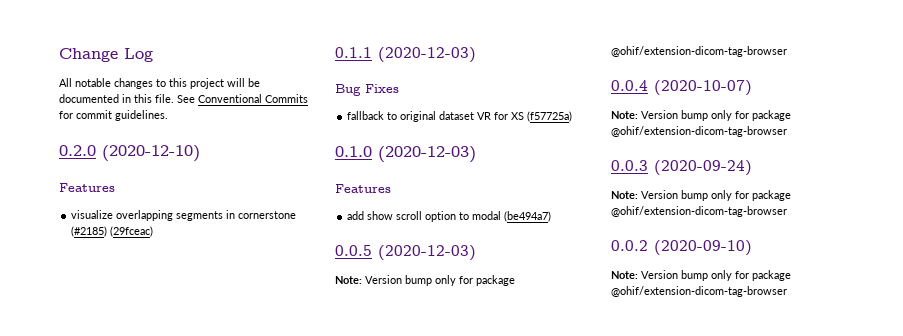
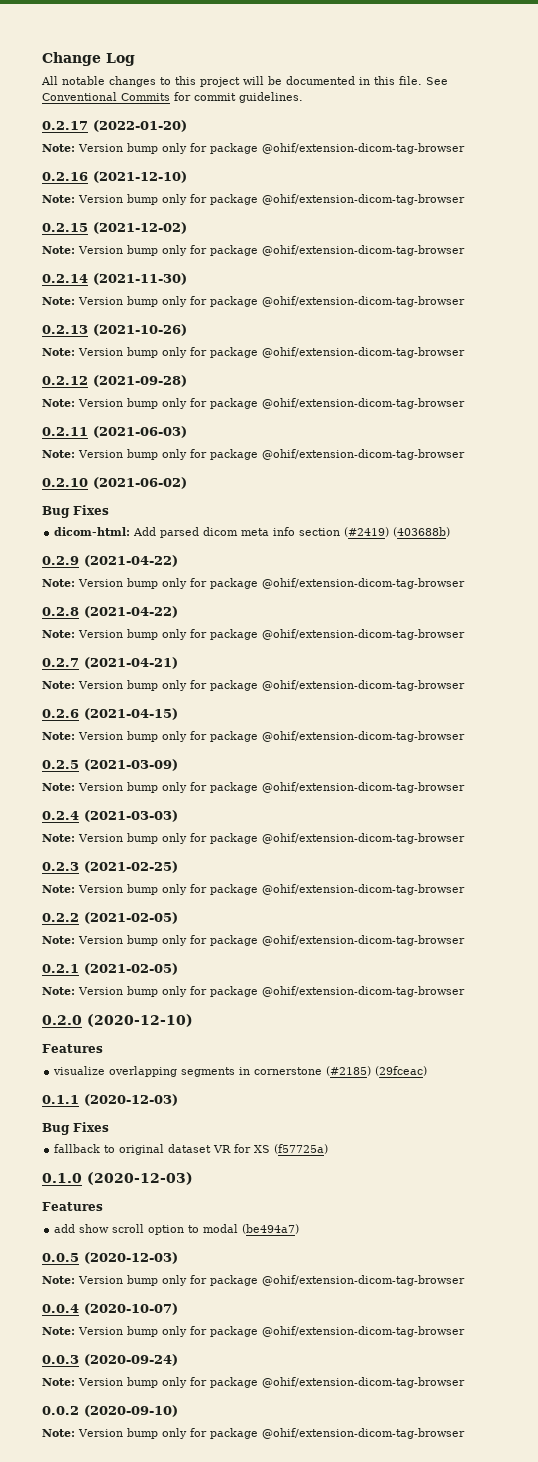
(168, 115) none -> [42,120,187,132] [42,143,465,154] [42,171,187,183] [42,194,465,205] [42,222,187,234] [42,245,465,256] [42,273,187,285] [42,296,465,307] [42,324,187,336] [42,347,465,358] [42,375,187,387] [42,398,465,409] [42,426,187,438] [42,449,465,460] [42,477,187,489] [42,505,109,518] [54,527,451,538] [42,555,178,567] [42,578,465,589] [42,606,178,618] [42,629,465,640] [42,657,178,669] [42,680,465,691] [42,708,178,720] [42,731,465,742] [42,759,178,771] [42,782,465,793] [42,810,178,822] [42,833,465,844] [42,861,178,873] [42,884,465,895] [42,912,178,924] [42,935,465,946] [42,963,178,975] [42,986,465,997] // 0.2.17 (2022-01-20) // Note: Version bump only for package @ohif/extension-dicom-tag-browser // 0.2.16 (2021-12-10) // Note: Version bump only for package @ohif/extension-dicom-tag-browser // 0.2.15 (2021-12-02) // Note: Version bump only for package @ohif/extension-dicom-tag-browser // 0.2.14 (2021-11-30) // Note: Version bump only for package @ohif/extension-dicom-tag-browser // 0.2.13 (2021-10-26) // Note: Version bump only for package @ohif/extension-dicom-tag-browser // 0.2.12 (2021-09-28) // Note: Version bump only for package @ohif/extension-dicom-tag-browser // 0.2.11 (2021-06-03) // Note: Version bump only for package @ohif/extension-dicom-tag-browser // 0.2.10 (2021-06-02) // Bug Fixes // dicom-html: Add parsed dicom meta info section (#2419) (403688b) // 0.2.9 (2021-04-22) // Note: Version bump only for package @ohif/extension-dicom-tag-browser // 0.2.8 (2021-04-22) // Note: Version bump only for package @ohif/extension-dicom-tag-browser // 0.2.7 (2021-04-21) // Note: Version bump only for package @ohif/extension-dicom-tag-browser // 0.2.6 (2021-04-15) // Note: Version bump only for package @ohif/extension-dicom-tag-browser // 0.2.5 (2021-03-09) // Note: Version bump only for package @ohif/extension-dicom-tag-browser // 0.2.4 (2021-03-03) // Note: Version bump only for package @ohif/extension-dicom-tag-browser // 0.2.3 (2021-02-25) // Note: Version bump only for package @ohif/extension-dicom-tag-browser // 0.2.2 (2021-02-05) // Note: Version bump only for package @ohif/extension-dicom-tag-browser // 0.2.1 (2021-02-05) // Note: Version bump only for package @ohif/extension-dicom-tag-browser

